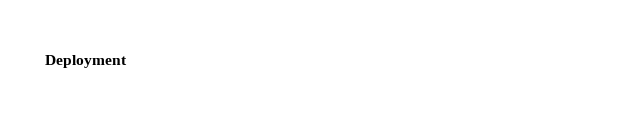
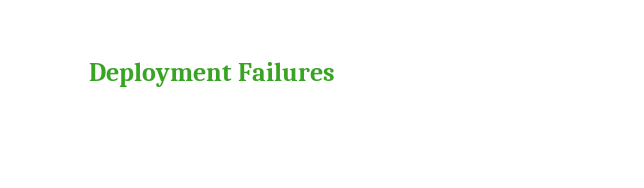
(127, 61) none -> [237,62,335,81] Failures

